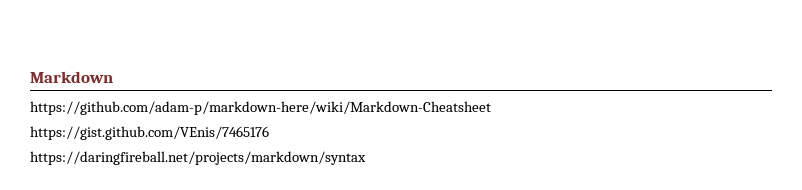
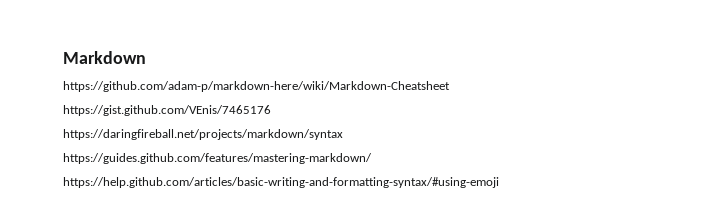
(366, 158) none -> [63,153,372,164] [63,177,499,188] // https://guides.github.com/features/mastering-markdown/ // https://help.github.com/articles/basic-writing-and-formatting-syntax/#using-emoji

